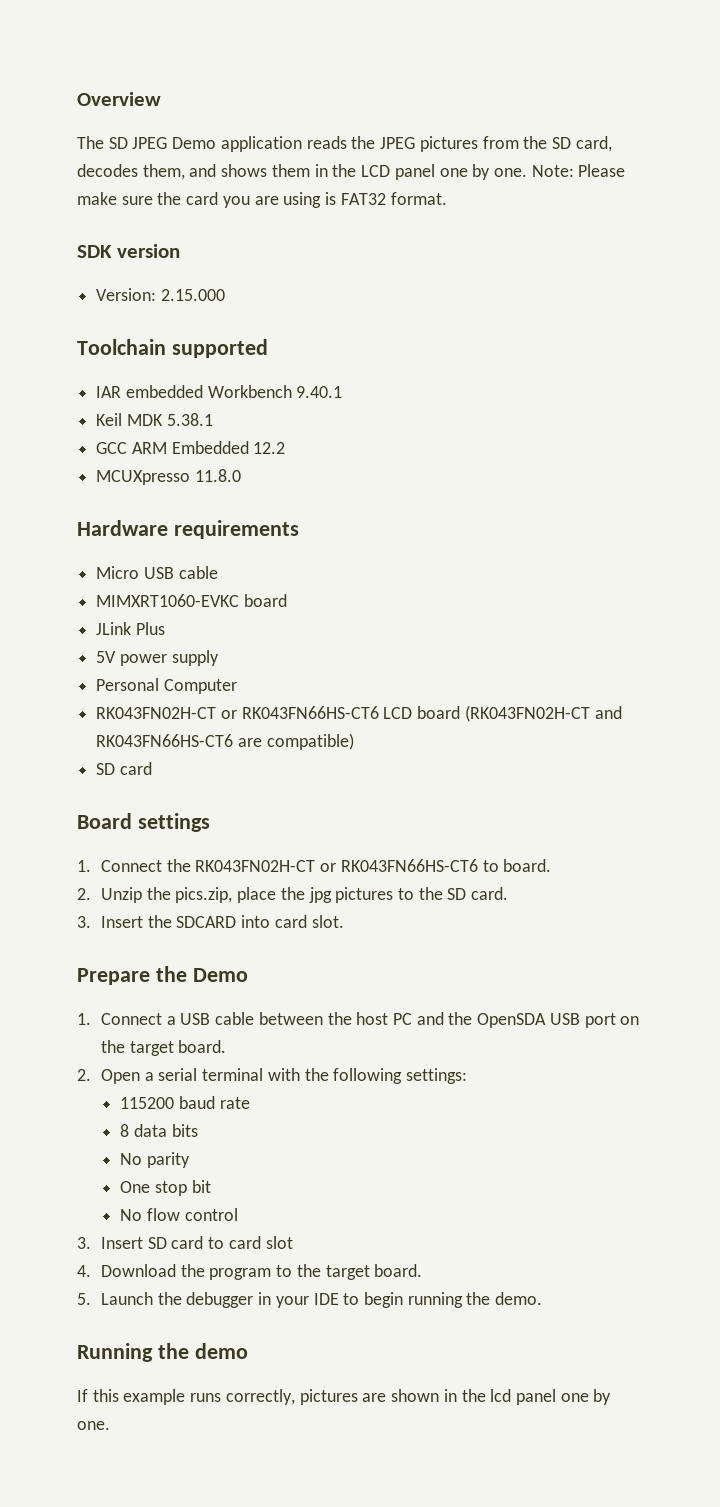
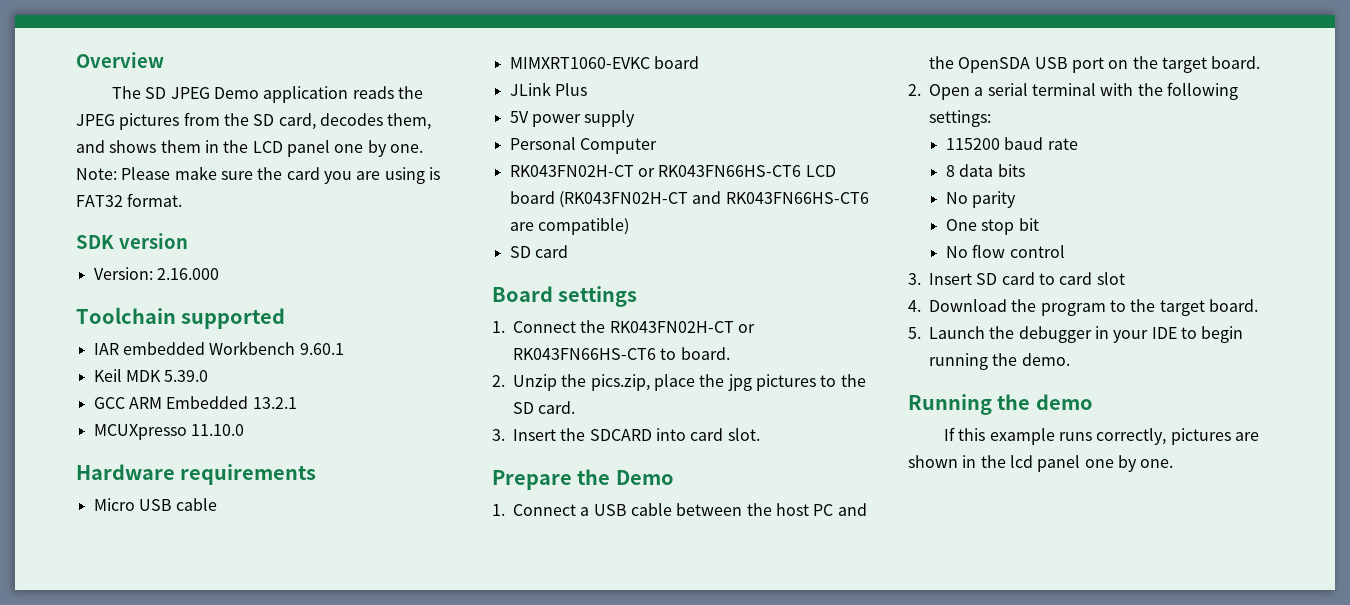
[160,289,225,301] 2.15.000 -> [156,268,219,280] 2.16.000
[296,386,343,398] 9.40.1 -> [299,343,344,355] 9.60.1
[166,413,213,426] 5.38.1 -> [164,370,209,382] 5.39.0
[253,442,286,454] 12.2 -> [252,397,297,409] 13.2.1
[194,469,241,482] 11.8.0 -> [190,424,244,436] 11.10.0

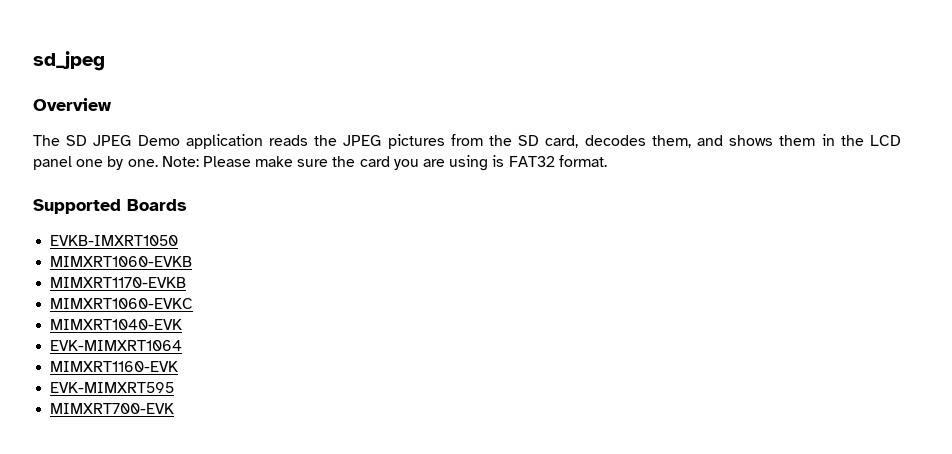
(76, 60) none -> [33,51,105,71] sd_jpeg //
[76,233,188,249] [93,267,219,280] [76,307,286,329] [93,341,344,355] [93,369,209,382] [93,396,297,409] [93,424,244,440] [76,464,317,485] [93,498,218,511] [509,56,699,69] [509,82,587,96] [509,110,636,127] [509,137,657,154] [509,165,836,177] [509,191,869,208] [509,218,629,235] [509,245,568,258] [492,286,638,307] [492,320,755,333] [513,347,730,360] [492,374,866,391] [513,401,576,414] [492,428,760,441] [492,469,674,490] [492,503,867,516] [929,56,1261,73] [908,82,1238,100] [929,110,991,127] [945,137,1078,150] [945,164,1025,177] [945,191,1017,208] [945,218,1039,235] [945,244,1065,258] [908,272,1125,285] [908,299,1258,316] [908,326,1244,343] [929,353,1070,370] [908,394,1093,415] [944,427,1259,445] [908,455,1174,472] SDK version // Version: 2.16.000 // Toolchain supported // IAR embedded Workbench 9.60.1 // Keil MDK 5.39.0 // GCC ARM Embedded 13.2.1 // MCUXpresso 11.10.0 // Hardware requirements // Micro USB cable // MIMXRT1060-EVKC board // JLink Plus // 5V power supply // Personal Computer // RK043FN02H-CT or RK043FN66HS-CT6 LCD board (RK043FN02H-CT and RK043FN66HS-CT6 are compatible) // SD card // Board settings // 1. Connect the RK043FN02H-CT or RK043FN66HS-CT6 to board. // 2. Unzip the pics.zip, place the jpg pictures to the SD card. // 3. Insert the SDCARD into card slot. // Prepare the Demo // 1. Connect a USB cable between the host PC and the OpenSDA USB port on the target board. // 2. Open a serial terminal with the following settings: // 115200 baud rate // 8 data bits // No parity // One stop bit // No flow control // 3. Insert SD card to card slot // 4. Download the program to the target board. // 5. Launch the debugger in your IDE to begin running the demo. // Running the demo // If this example runs correctly, pictures are shown in the lcd panel one by one. -> [33,199,187,214] [50,235,179,246] [50,256,193,267] [50,277,187,288] [50,298,194,309] [50,319,183,330] [50,340,183,351] [50,361,179,372] [50,382,175,393] [50,403,175,414] Supported Boards // EVKB-IMXRT1050 // MIMXRT1060-EVKB // MIMXRT1170-EVKB // MIMXRT1060-EVKC // MIMXRT1040-EVK // EVK-MIMXRT1064 // MIMXRT1160-EVK // EVK-MIMXRT595 // MIMXRT700-EVK

